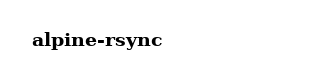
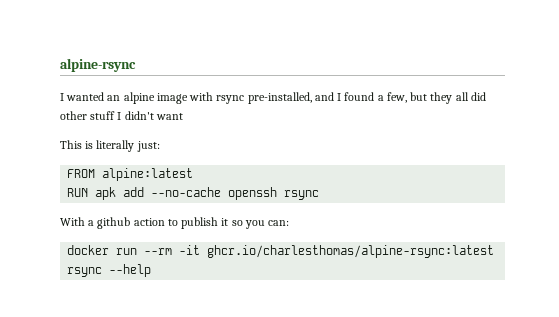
(163, 41) none -> [60,92,486,104] [60,111,183,120] [60,140,160,152] [67,168,194,181] [67,187,320,200] [60,217,290,229] [67,245,495,258] [67,264,152,277] // I wanted an alpine image with rsync pre-installed, and I found a few, but they all did other stuff I didn't want // This is literally just: // FROM alpine:latest // RUN apk add --no-cache openssh rsync // With a github action to publish it so you can: // docker run --rm -it ghcr.io/charlesthomas/alpine-rsync:latest rsync --help

